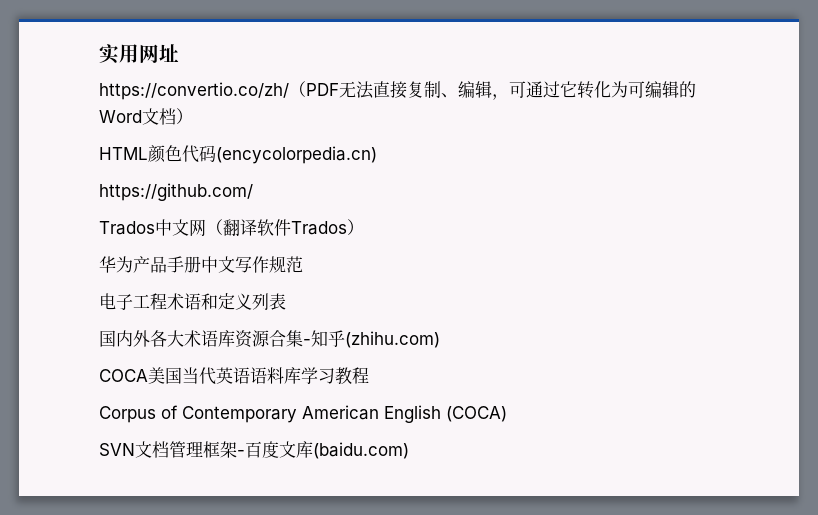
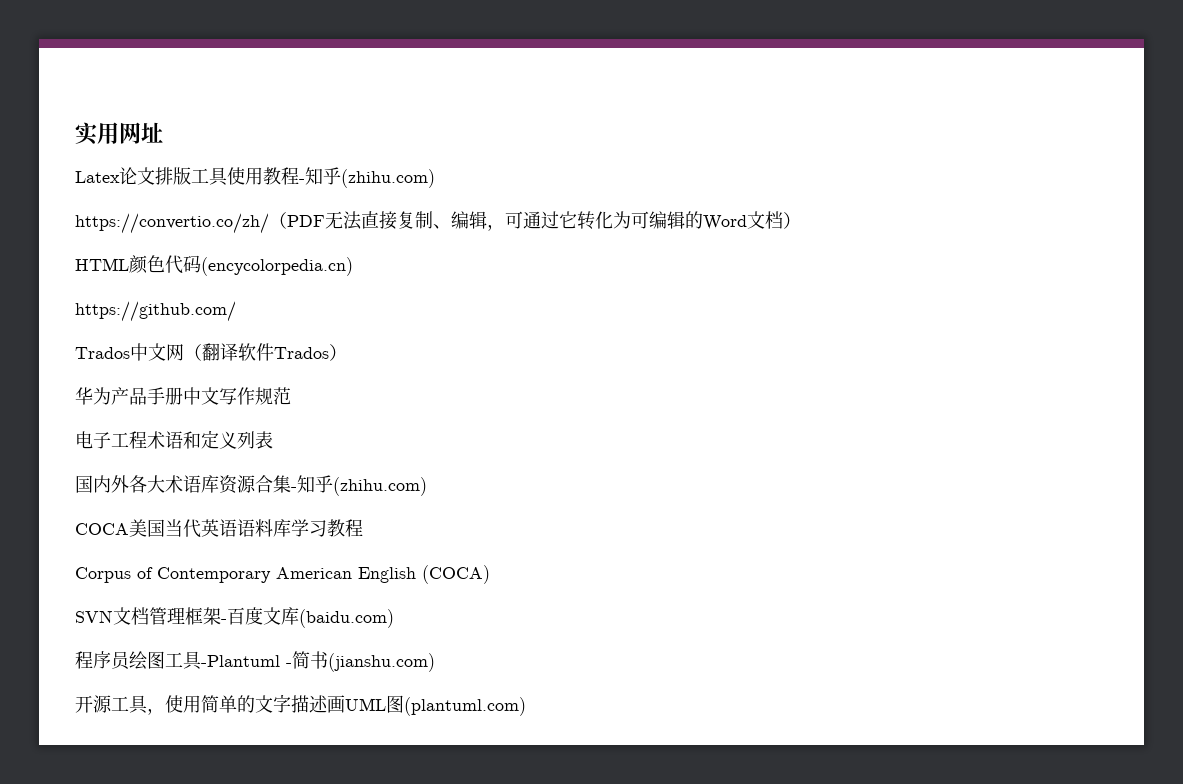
(179, 53) none -> [75,167,435,188] // Latex论文排版工具使用教程-知乎(zhihu.com)
(409, 450) none -> [75,651,435,672] [75,694,526,716] // 程序员绘图工具-Plantuml -简书(jianshu.com) // 开源工具，使用简单的文字描述画UML图(plantuml.com)

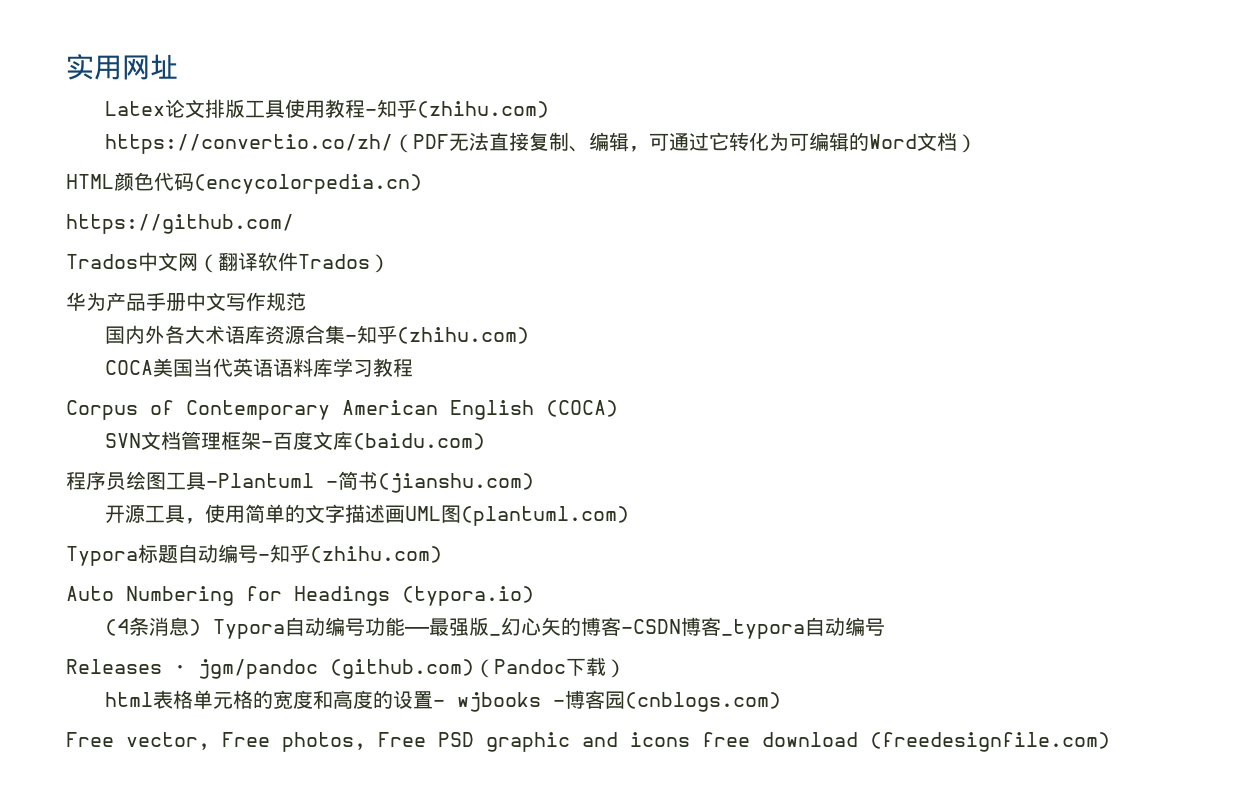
[75,430,273,449] // 电子工程术语和定义列表 -> (306, 301) none
(526, 706) none -> [66,544,442,566] [66,586,534,606] [105,617,886,639] [66,657,626,679] [105,690,782,712] [66,732,1110,752] // Typora标题自动编号-知乎(zhihu.com) // Auto Numbering for Headings (typora.io) // (4条消息) Typora自动编号功能——最强版_幻心矢的博客-CSDN博客_typora自动编号 // Releases · jgm/pandoc (github.com)（Pandoc下载） // html表格单元格的宽度和高度的设置- wjbooks -博客园(cnblogs.com) // Free vector, Free photos, Free PSD graphic and icons free download (freedesignfile.com)

